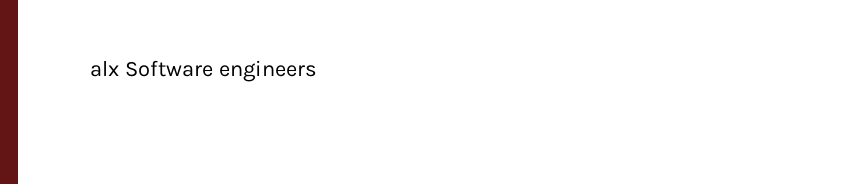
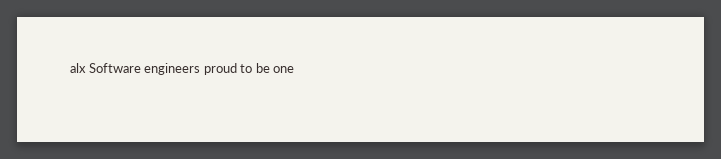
(317, 71) none -> [203,63,295,75] proud to be one

